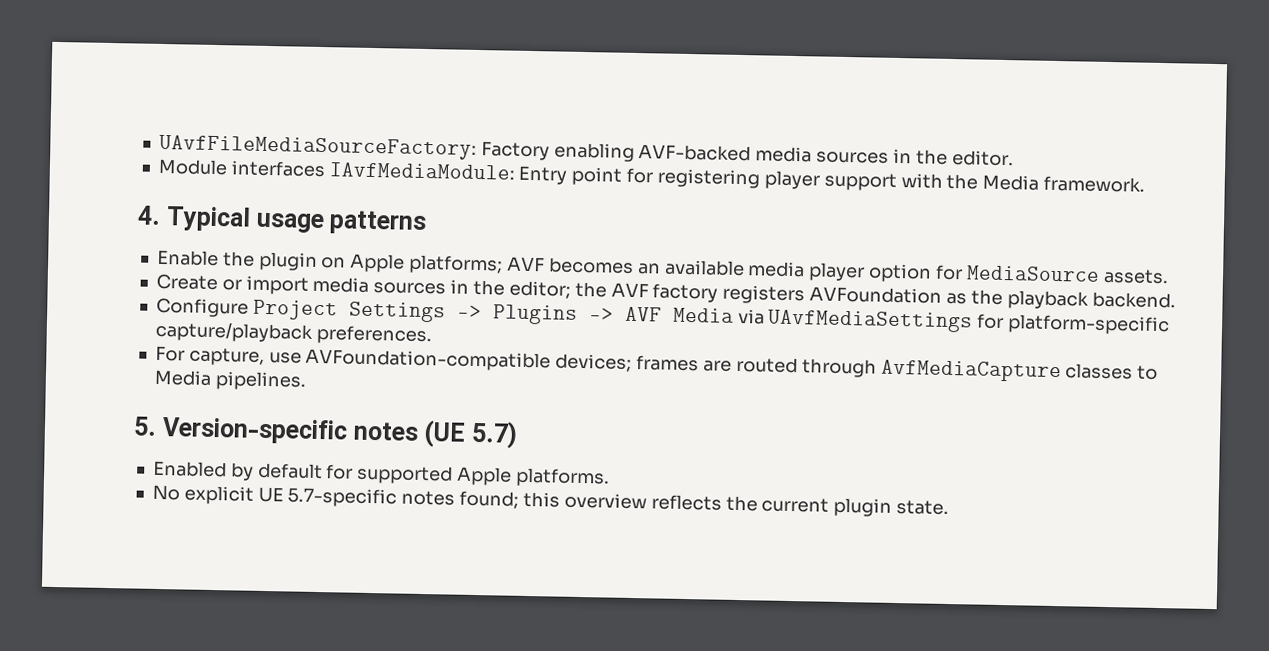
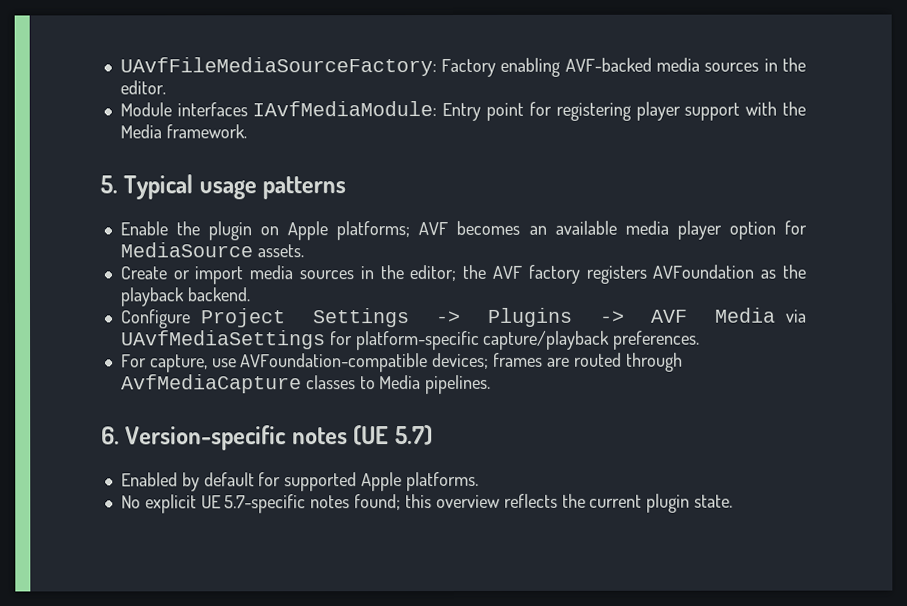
[137,205,161,225] 4. -> [100,175,118,194] 5.
[133,416,157,436] 5. -> [101,426,120,445] 6.

